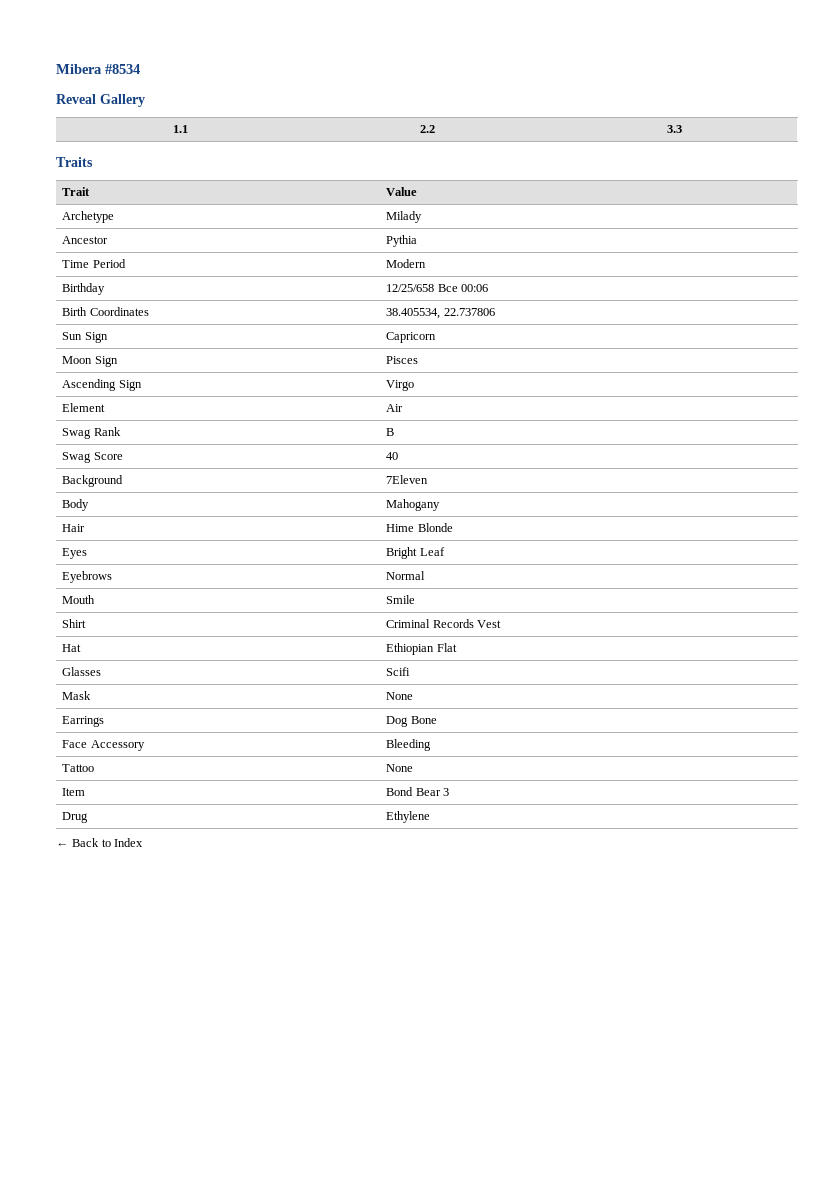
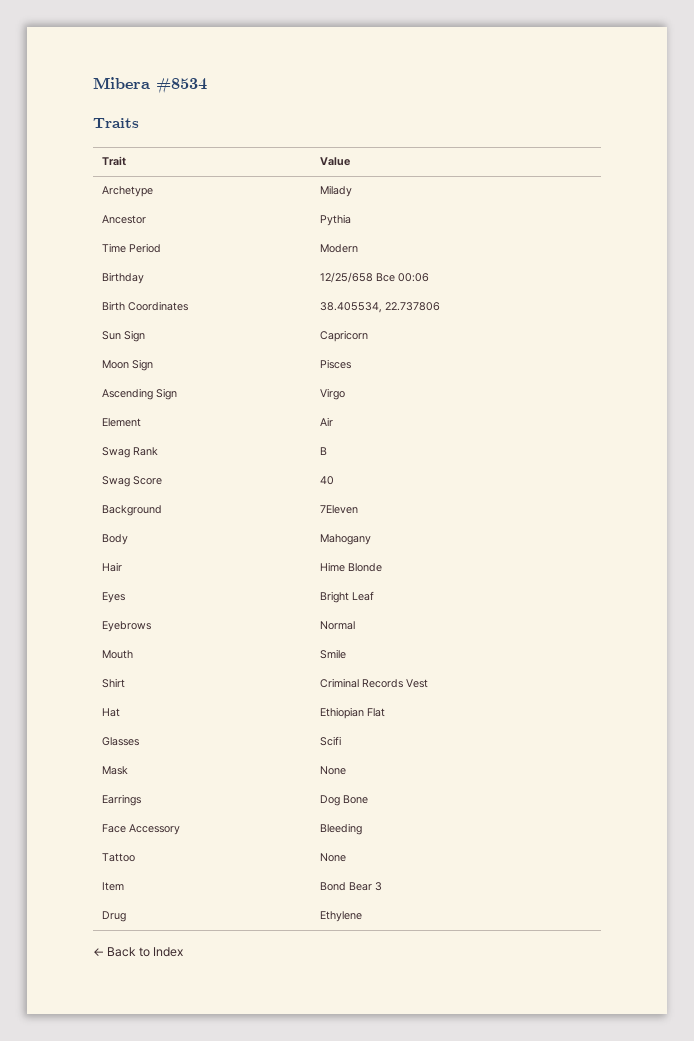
[56,94,145,107] [172,125,188,133] [419,125,435,133] [666,125,682,133] // Reveal Gallery // 1.1 | 2.2 | 3.3 -> (207, 86) none

